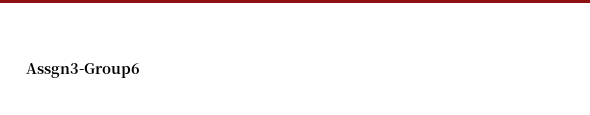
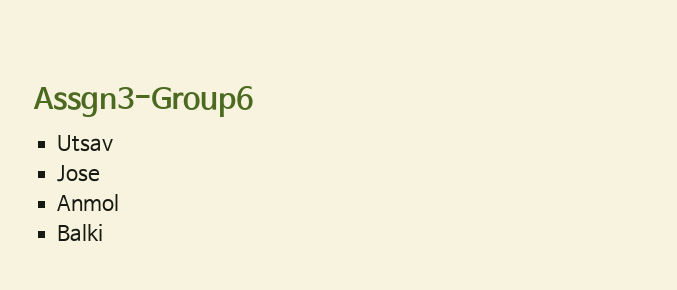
(140, 70) none -> [57,135,114,152] [57,165,101,182] [57,194,120,211] [57,224,104,242] // Utsav // Jose // Anmol // Balki

